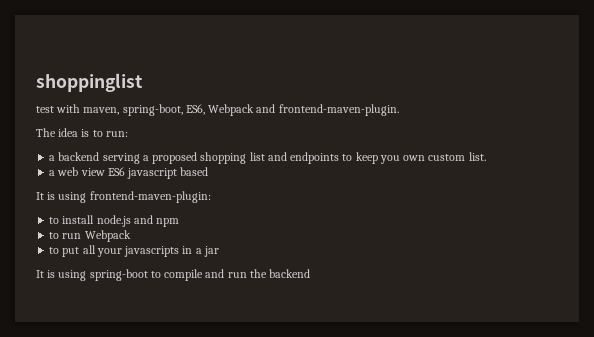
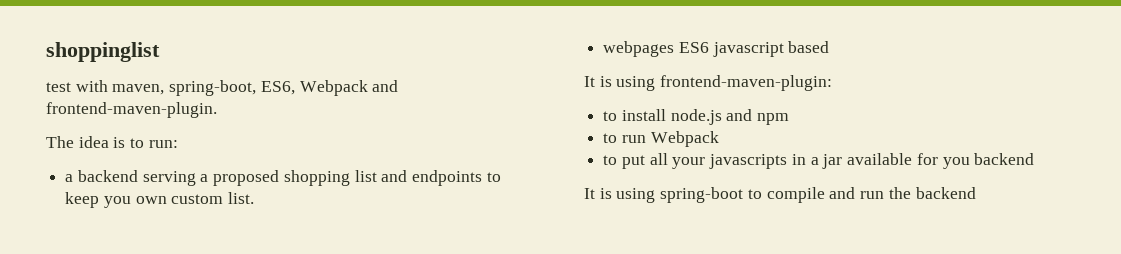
[49,167,105,176] a web view -> [603,41,675,57] webpages
(219, 251) none -> [847,153,1035,169] available for you backend

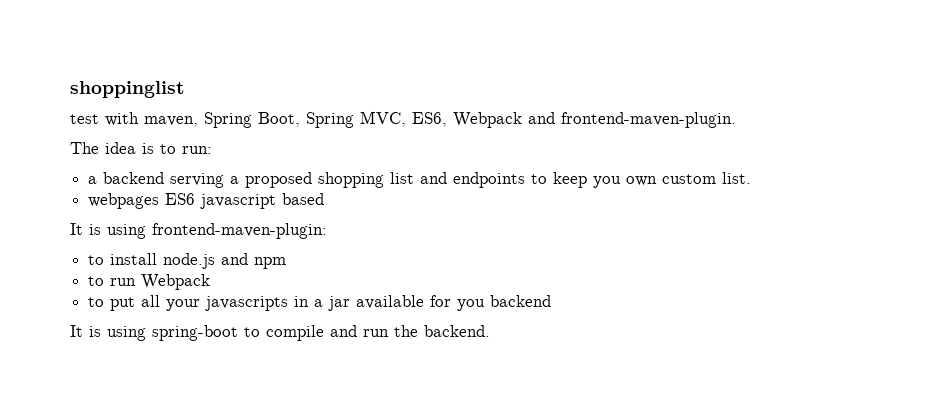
[169,80,257,96] spring-boot, -> [204,111,406,128] Spring Boot, Spring MVC,
[915,187,976,199] backend -> [424,325,490,337] backend.

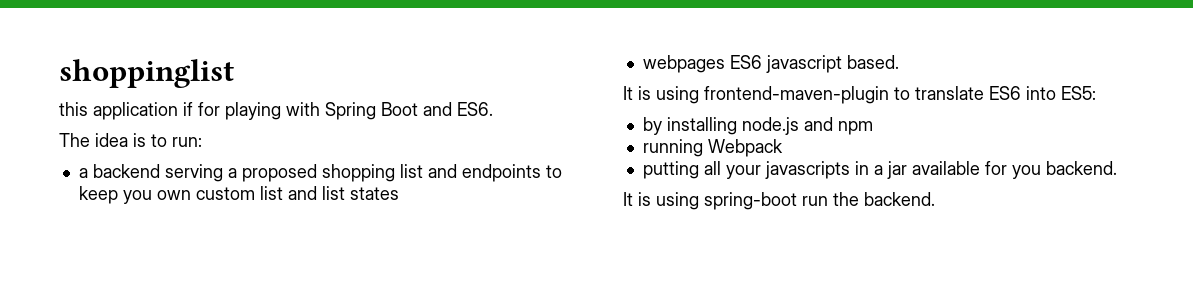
[70,111,736,128] test with maven, Spring Boot, Spring MVC, ES6, Webpack and frontend-maven-plugin. -> [59,102,493,120] this application if for playing with Spring Boot and ES6.
[722,172,752,184] list. -> [259,186,399,200] list and list states
[282,193,325,205] [70,223,327,239] [88,253,158,265] based // It is using frontend-maven-plugin: // to install -> [846,55,899,69] [623,86,1096,104] [642,117,737,135] based. // It is using frontend-maven-plugin to translate ES6 into ES5: // by installing
[88,276,137,286] to run -> [642,139,703,157] running
[88,297,136,311] to put -> [642,161,699,179] putting
[490,295,552,307] backend -> [1045,161,1117,175] backend.
[244,325,357,341] to compile and -> (797, 201) none

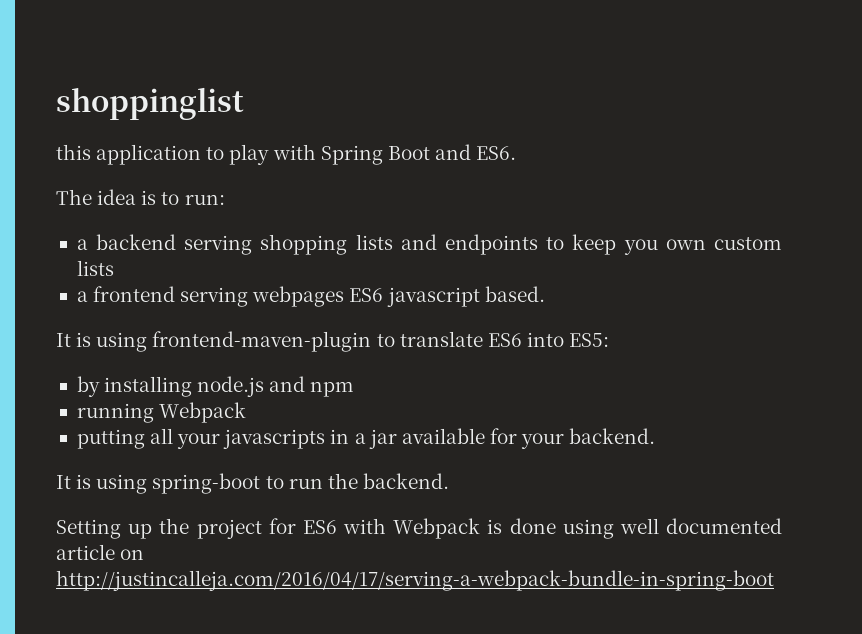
[183,102,281,120] if for playing -> [206,144,270,165] to play
[227,164,423,182] a proposed shopping list -> [260,234,393,255] shopping lists
[259,186,399,200] list and list states // -> [76,260,114,276] [76,286,249,307] lists // a frontend serving
[1011,165,1041,179] you -> [521,433,565,449] your
(797, 201) none -> [265,476,284,489] to
(935, 199) none -> [56,518,782,539] [56,544,145,560] [56,570,774,591] // Setting up the project for ES6 with Webpack is done using well documented article on http://justincalleja.com/2016/04/17/serving-a-webpack-bundle-in-spring-boot

